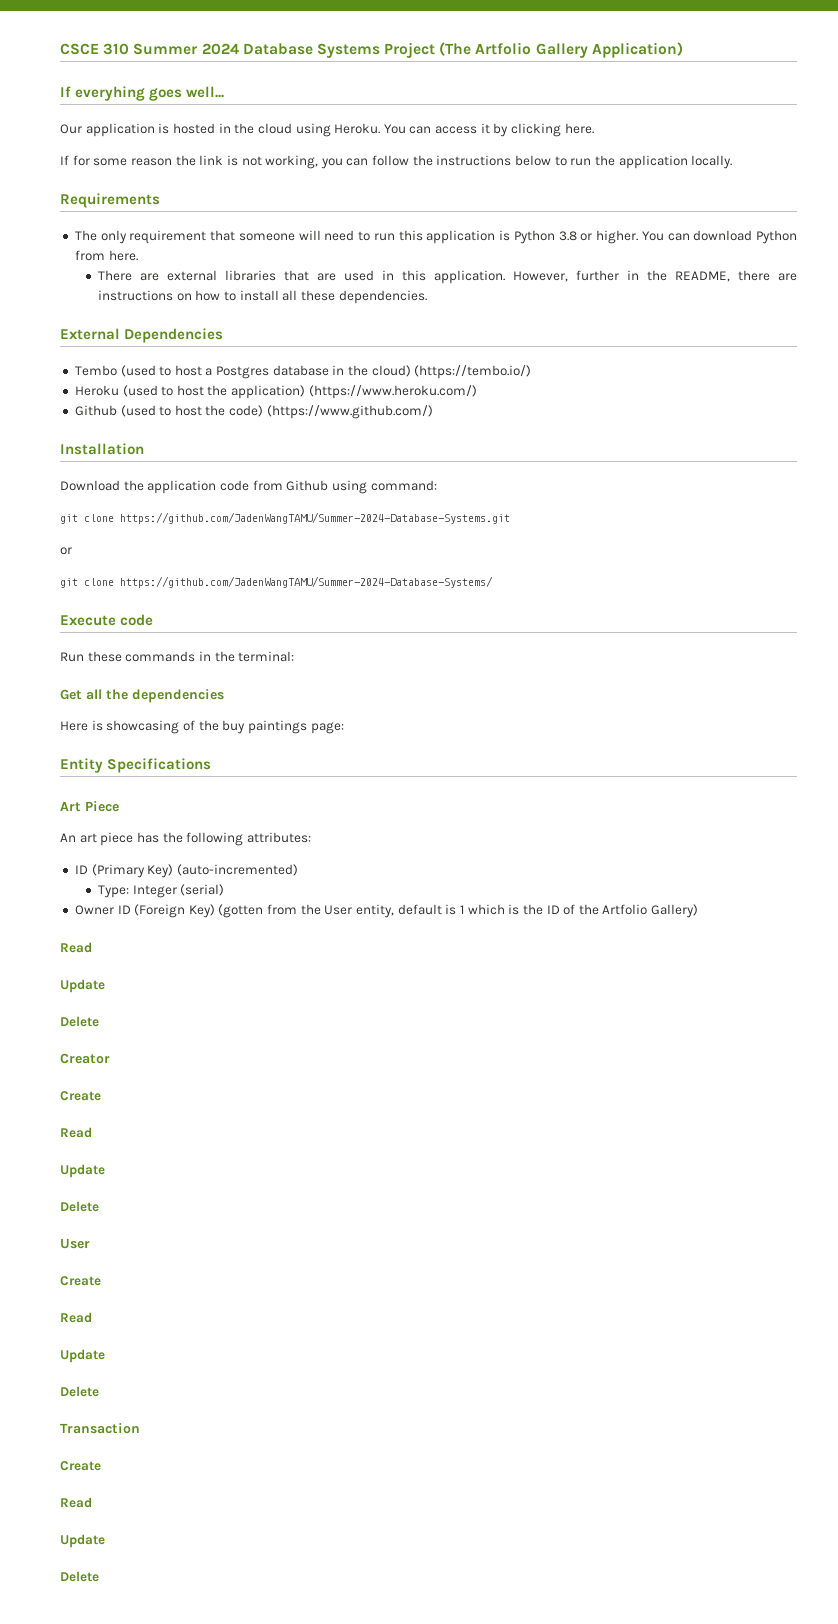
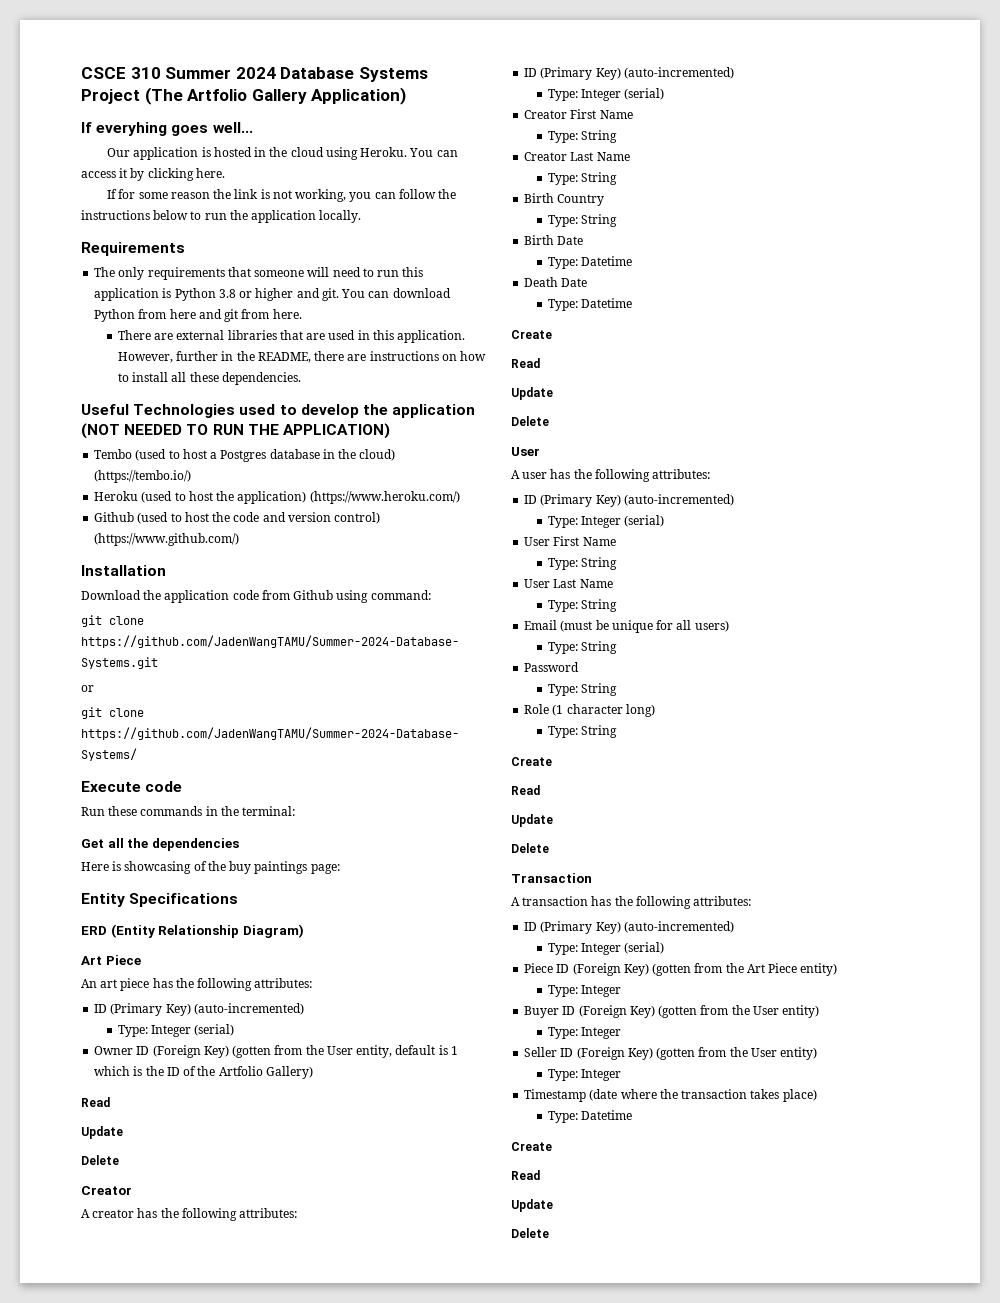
[129,230,207,244] requirement -> [147,267,225,280] requirements
[596,230,639,244] higher. -> [255,288,339,301] higher and git.
(105, 255) none -> [169,309,270,322] here and git from
[60,328,224,343] External Dependencies -> [81,404,476,418] [81,423,390,439] Useful Technologies used to develop the application (NOT NEEDED TO RUN THE APPLICATION)
[229,405,264,417] code) -> [233,512,381,524] code and version control)
(212, 765) none -> [81,924,304,938] // ERD (Entity Relationship Diagram)
(110, 1058) none -> [81,1208,298,1221] [524,67,734,80] [547,88,665,101] [524,109,633,119] [547,130,618,143] [524,152,630,161] [547,172,618,185] [524,193,605,206] [547,214,618,227] [524,235,584,245] [547,256,633,269] [524,277,588,287] [547,298,633,311] // A creator has the following attributes: // ID (Primary Key) (auto-incremented) // Type: Integer (serial) // Creator First Name // Type: String // Creator Last Name // Type: String // Birth Country // Type: String // Birth Date // Type: Datetime // Death Date // Type: Datetime
(90, 1243) none -> [511,469,711,482] [524,494,734,507] [547,515,665,528] [524,536,616,546] [547,557,618,570] [524,579,613,588] [547,599,618,612] [524,620,729,633] [547,641,618,654] [524,662,580,672] [547,683,618,696] [524,704,655,717] [547,725,618,738] // A user has the following attributes: // ID (Primary Key) (auto-incremented) // Type: Integer (serial) // User First Name // Type: String // User Last Name // Type: String // Email (must be unique for all users) // Type: String // Password // Type: String // Role (1 character long) // Type: String
(140, 1428) none -> [511,896,752,909] [524,921,734,934] [547,942,665,955] [524,963,838,976] [547,985,622,997] [524,1005,820,1018] [547,1027,622,1039] [524,1047,818,1060] [547,1069,622,1081] [524,1089,817,1102] [547,1110,633,1123] // A transaction has the following attributes: // ID (Primary Key) (auto-incremented) // Type: Integer (serial) // Piece ID (Foreign Key) (gotten from the Art Piece entity) // Type: Integer // Buyer ID (Foreign Key) (gotten from the User entity) // Type: Integer // Seller ID (Foreign Key) (gotten from the User entity) // Type: Integer // Timestamp (date where the transaction takes place) // Type: Datetime

